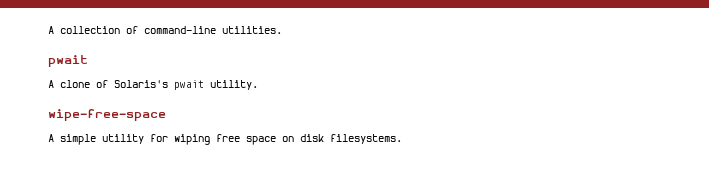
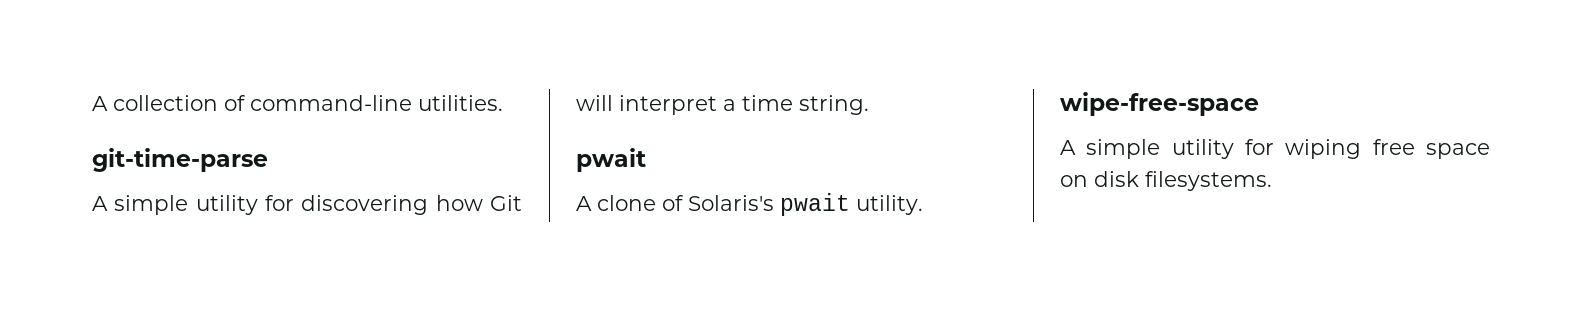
(282, 30) none -> [92,148,268,172] [92,195,522,215] [576,95,869,115] // git-time-parse // A simple utility for discovering how Git will interpret a time string.

